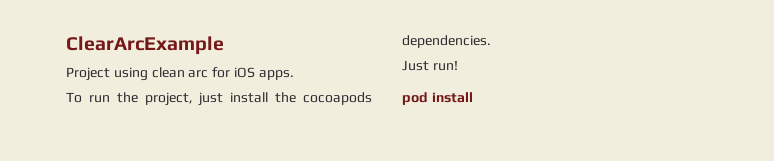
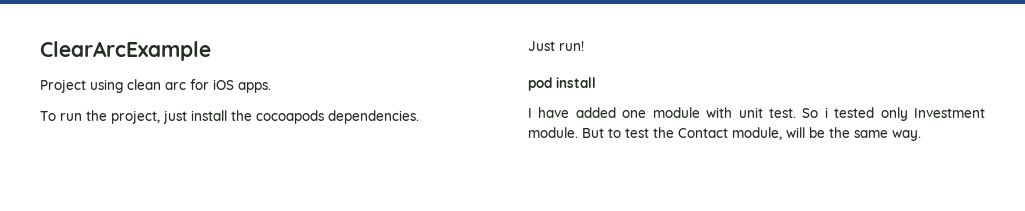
(473, 97) none -> [528,107,985,121] [528,127,921,141] // I have added one module with unit test. So i tested only Investment module. But to test the Contact module, will be the same way.

